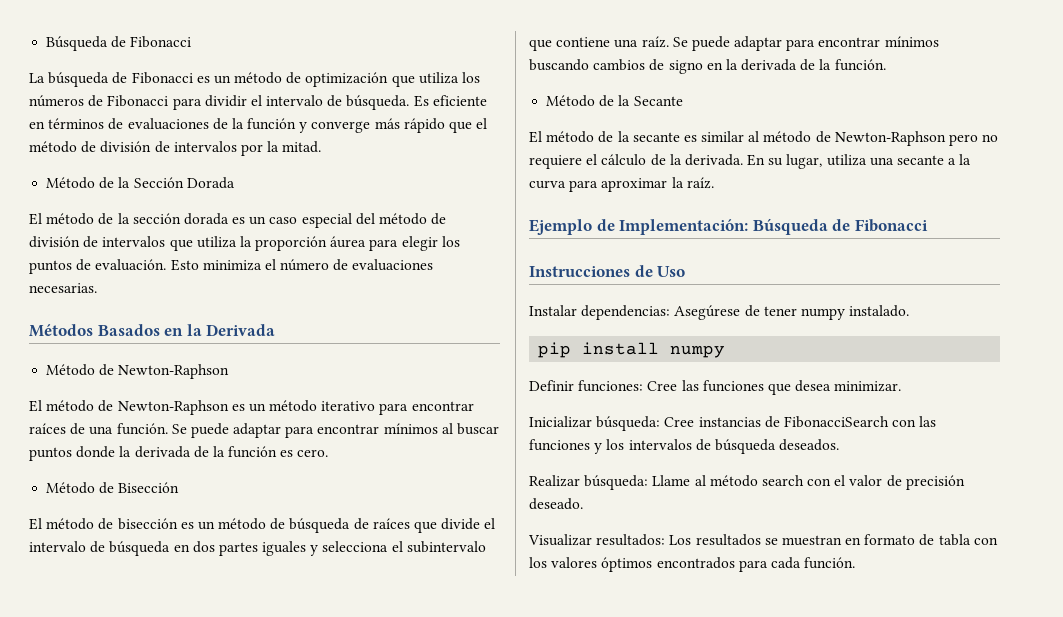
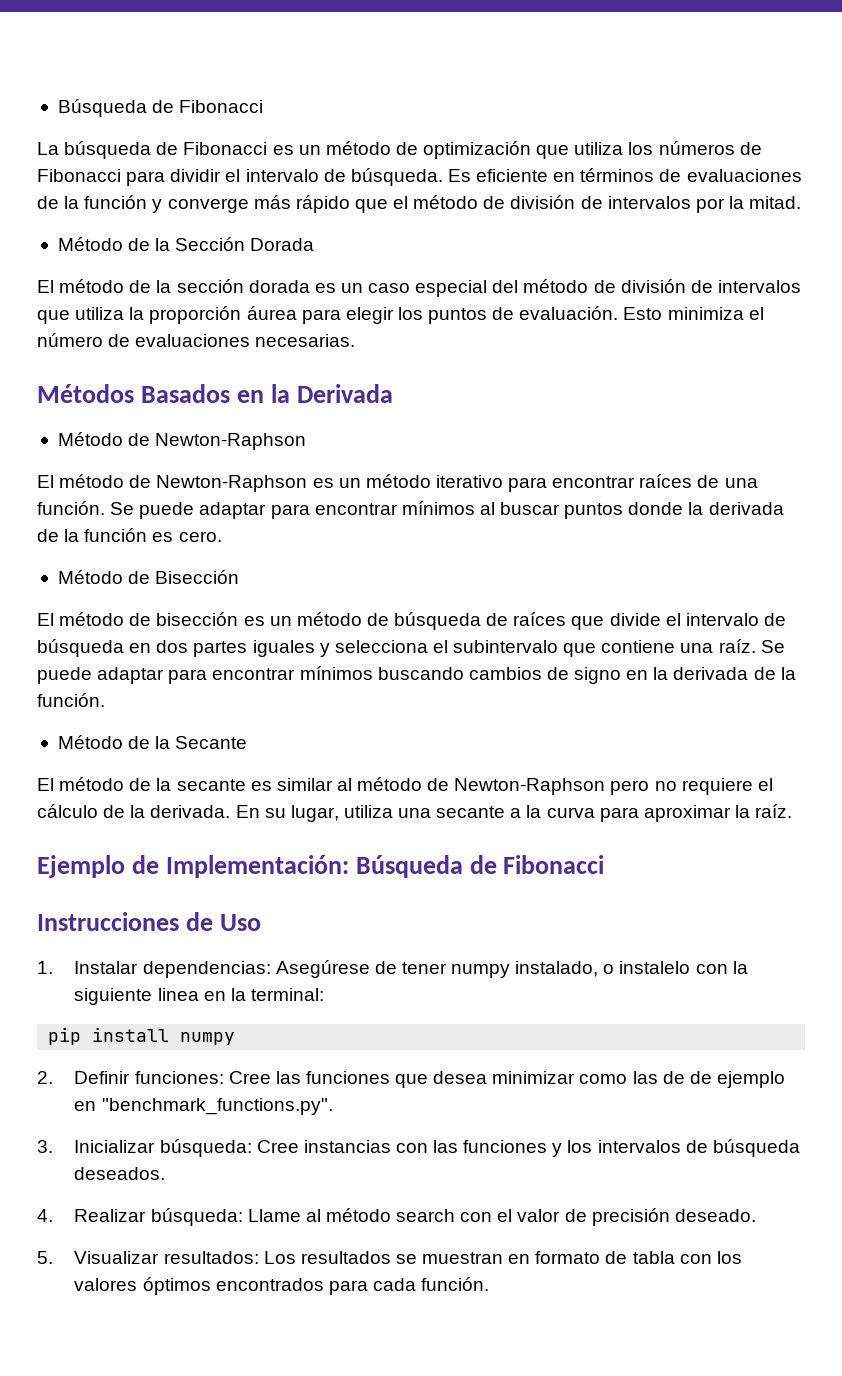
(686, 271) none -> [37,961,53,974] 1.
[849,305,910,317] instalado. -> [515,961,748,977] [74,988,324,1005] instalado, o instalelo con la siguiente linea en la terminal:
(726, 351) none -> [37,1071,53,1084] 2.
[834,381,902,392] minimizar. // -> [492,1071,785,1088] [74,1098,333,1115] [37,1140,53,1153] minimizar como las de de ejemplo en "benchmark_functions.py". // 3.
[764,416,889,428] de FibonacciSearch -> (391, 1146) none
(840, 445) none -> [37,1209,53,1222] 4.
(583, 504) none -> [37,1251,53,1264] 5.

